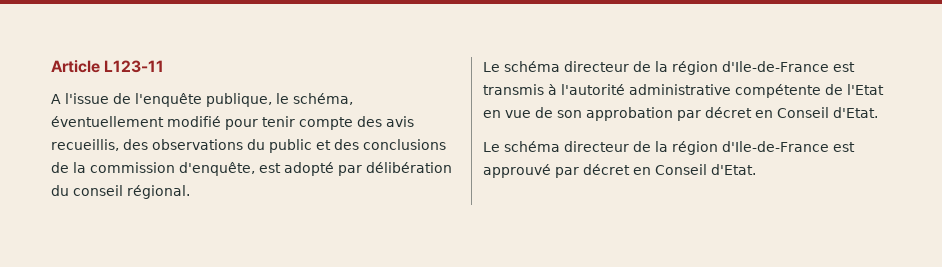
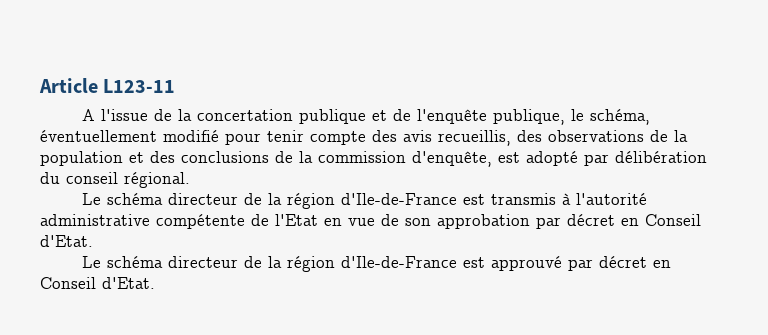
(131, 98) none -> [178,109,412,124] la concertation publique et de
[247,139,312,153] du public -> [650,130,688,142] [40,151,123,166] de la population

